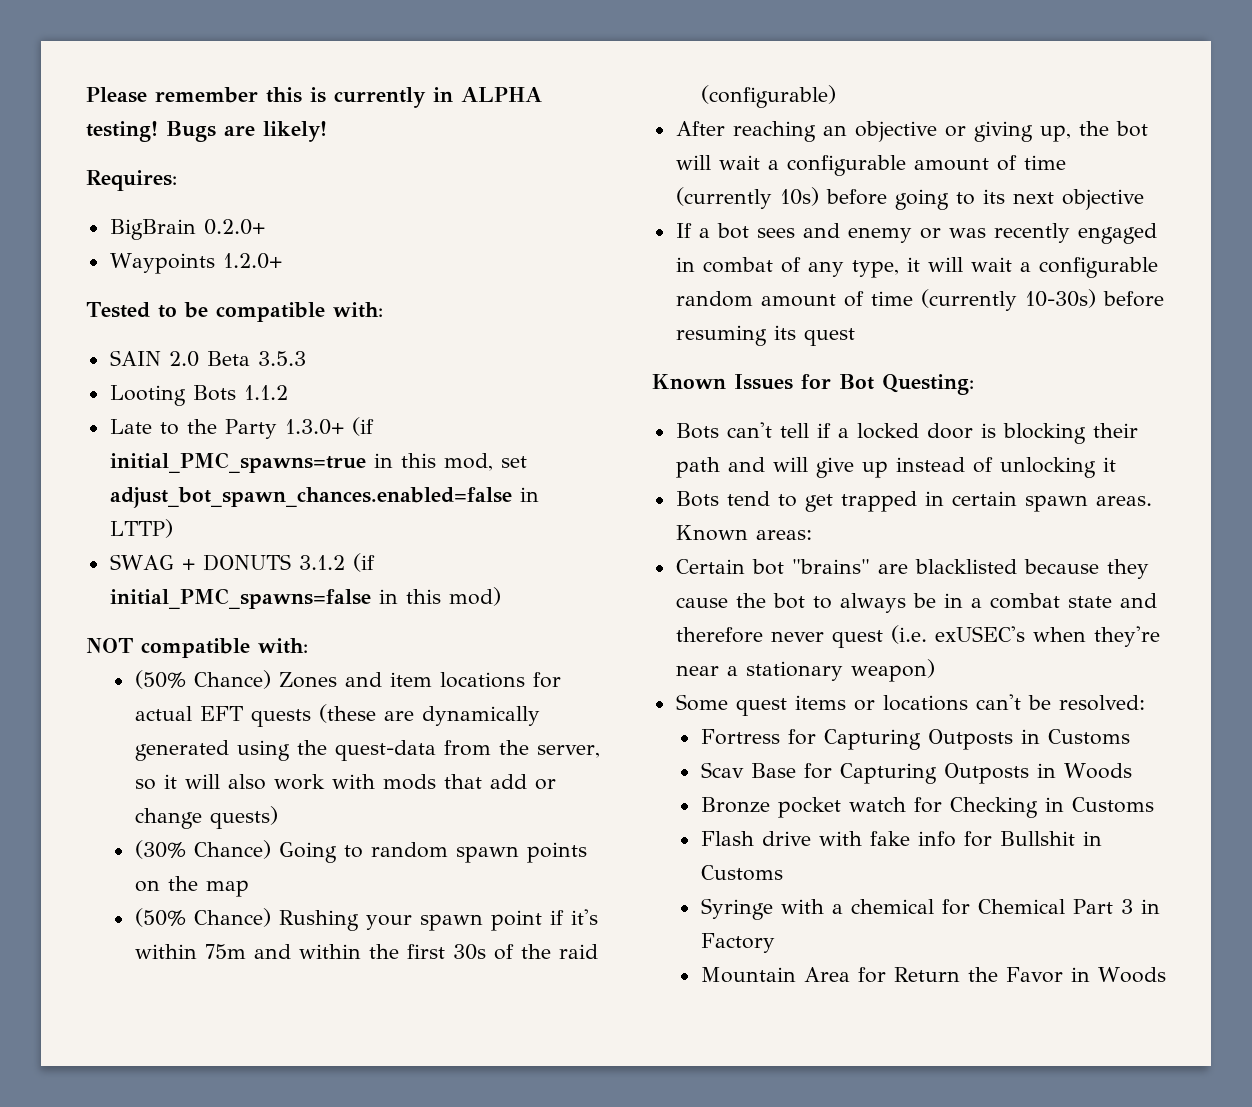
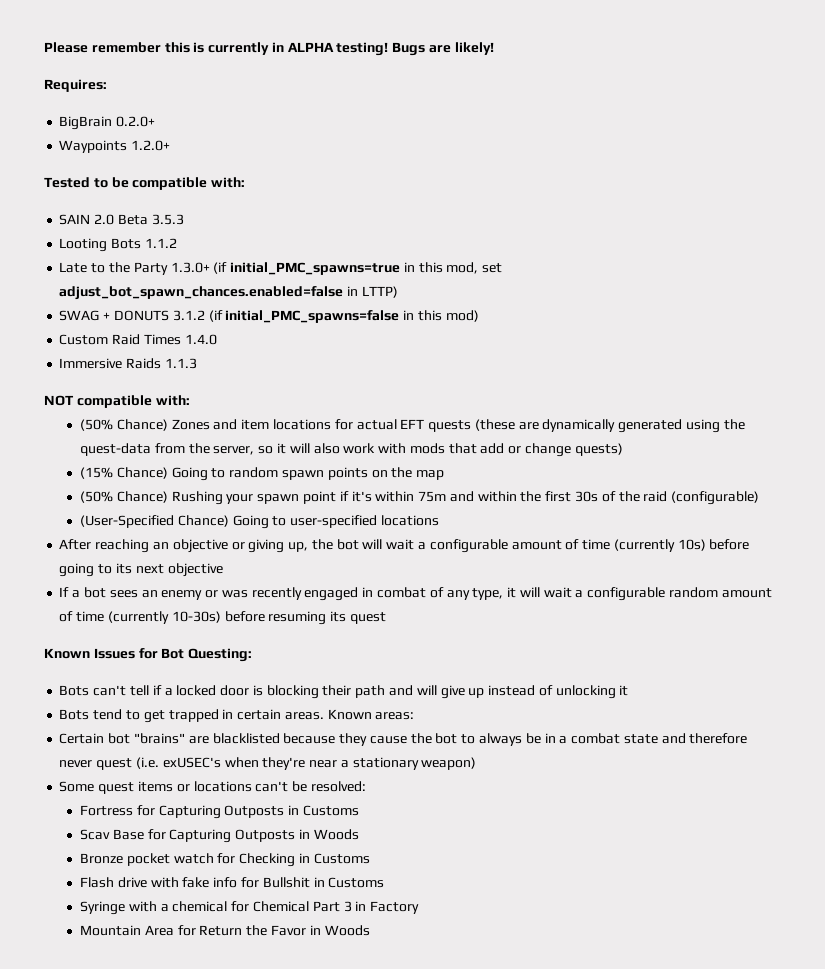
(501, 596) none -> [59,334,217,345] [59,358,197,369] // Custom Raid Times 1.4.0 // Immersive Raids 1.1.3
[134,840,186,859] (30% -> [80,467,114,479] (15%
(836, 96) none -> [80,515,439,529] // (User-Specified Chance) Going to user-specified locations
[802,223,840,238] and -> [141,590,158,598] an
[1024,495,1088,512] spawn -> (282, 714) none

